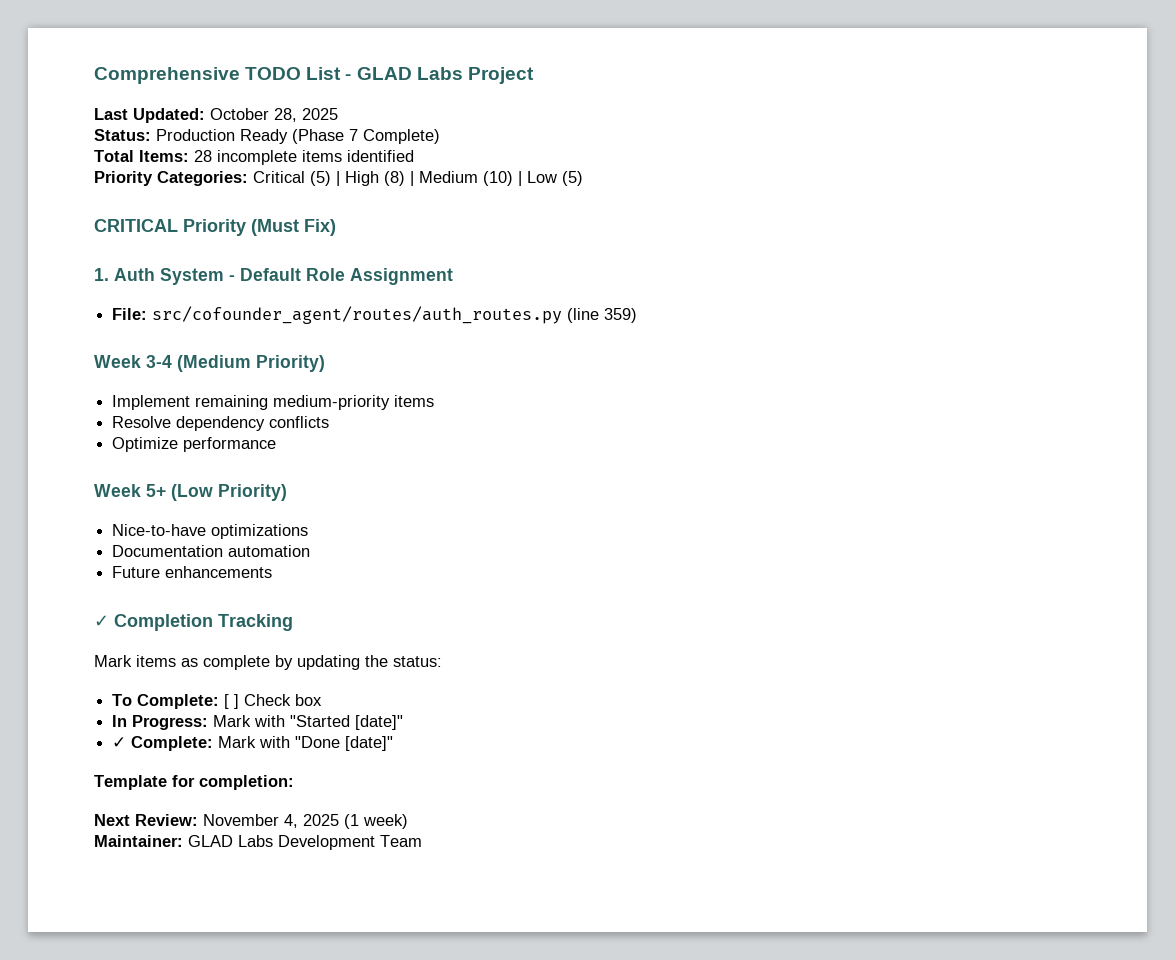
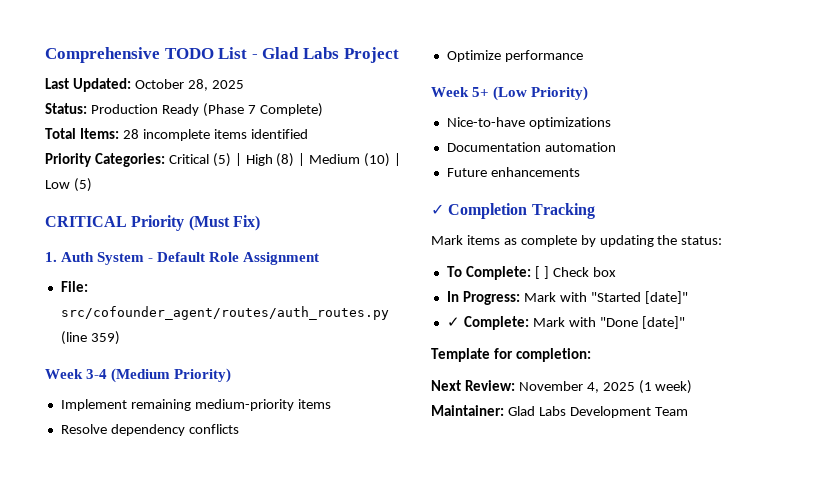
[356,67,412,80] GLAD -> [262,47,300,59] Glad
[188,835,233,847] GLAD -> [507,406,535,416] Glad

